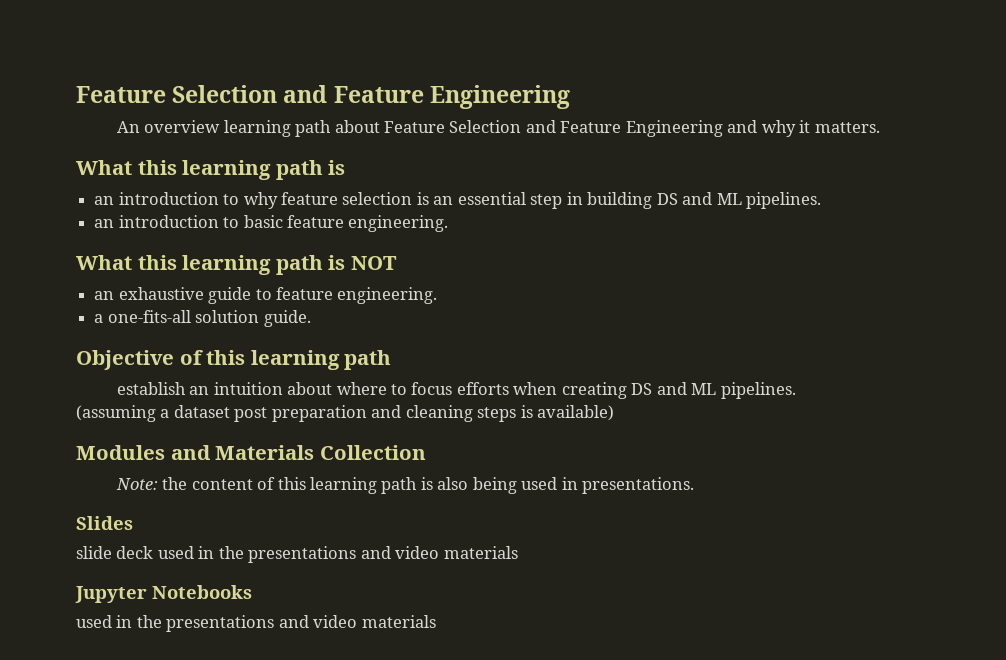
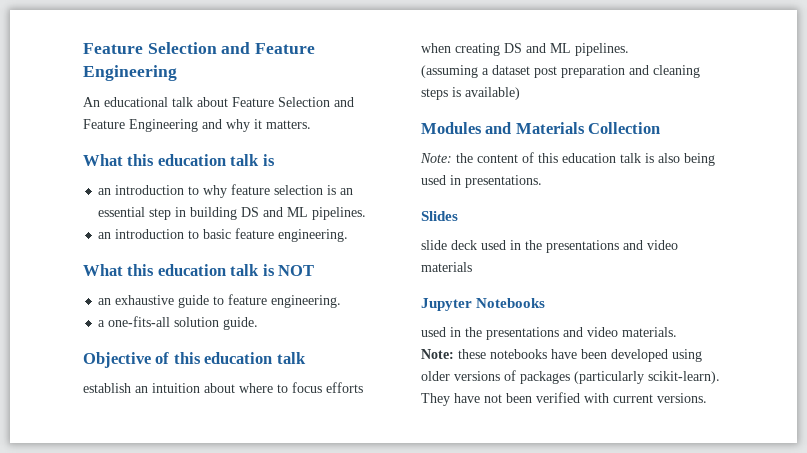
[144,120,332,137] overview learning path -> [104,97,193,107] educational talk
[182,160,323,180] learning path -> [157,154,260,166] education talk
[182,255,323,275] learning path -> [157,264,260,276] education talk
[250,350,392,370] learning path -> [204,352,306,364] education talk
[309,477,418,494] learning path -> [562,153,641,163] education talk
[361,615,436,628] materials -> [622,327,677,337] [421,349,702,362] [421,370,720,384] [421,392,707,406] materials. // Note: these notebooks have been developed using older versions of packages (particularly scikit-learn). They have not been verified with current versions.

